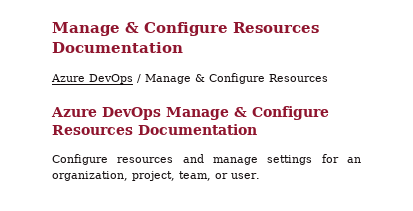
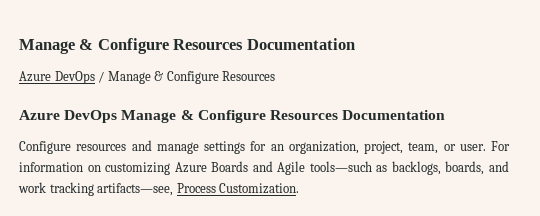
(260, 176) none -> [491,141,510,151] [19,161,510,175] [18,182,300,196] For information on customizing Azure Boards and Agile tools—such as backlogs, boards, and work tracking artifacts—see, Process Customization.

